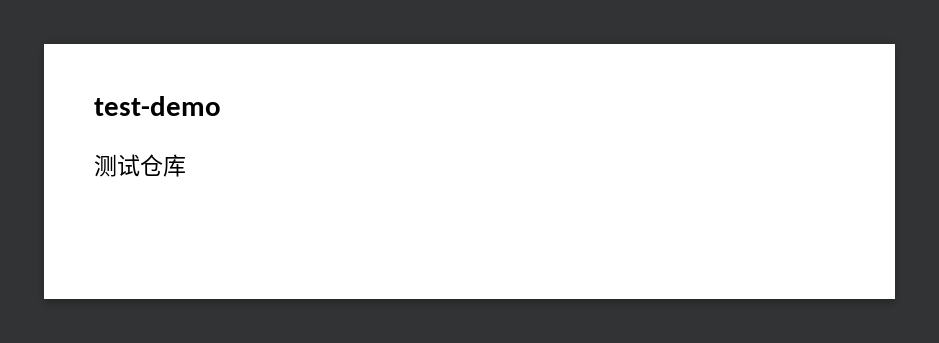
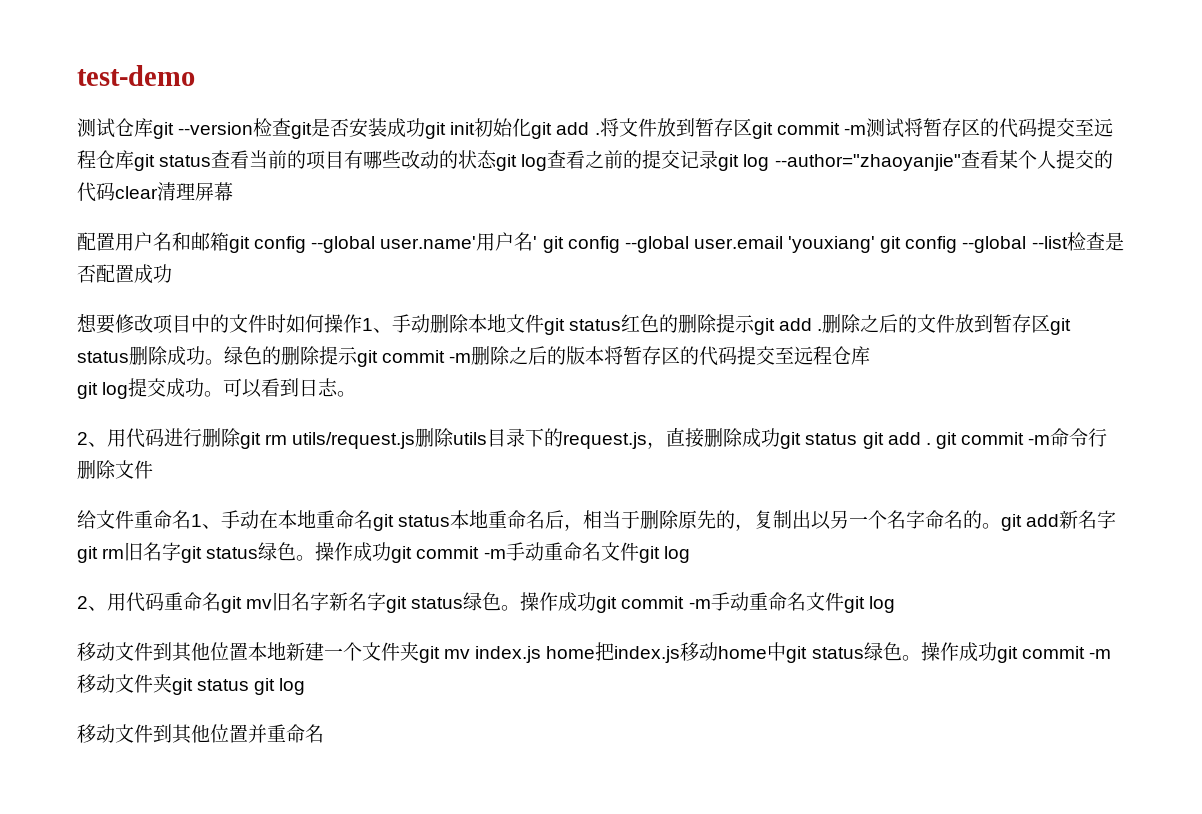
(186, 165) none -> [153,118,1113,139] [77,150,1113,171] [77,182,233,202] [77,232,1124,253] [77,264,172,284] [77,313,1072,335] [77,346,871,367] [77,378,357,399] [77,428,1108,449] [77,460,153,479] [77,510,1117,531] [77,542,690,563] [77,592,895,613] [77,642,1111,663] [77,674,306,695] [77,724,324,744] git --version检查git是否安装成功git init初始化git add .将文件放到暂存区git commit -m测试将暂存区的代码提交至远程仓库git status查看当前的项目有哪些改动的状态git log查看之前的提交记录git log --author="zhaoyanjie"查看某个人提交的代码clear清理屏幕 // 配置用户名和邮箱git config --global user.name'用户名' git config --global user.email 'youxiang' git config --global --list检查是否配置成功 // 想要修改项目中的文件时如何操作1、手动删除本地文件git status红色的删除提示git add .删除之后的文件放到暂存区git status删除成功。绿色的删除提示git commit -m删除之后的版本将暂存区的代码提交至远程仓库 // git log提交成功。可以看到日志。 // 2、用代码进行删除git rm utils/request.js删除utils目录下的request.js，直接删除成功git status git add . git commit -m命令行删除文件 // 给文件重命名1、手动在本地重命名git status本地重命名后，相当于删除原先的，复制出以另一个名字命名的。git add新名字git rm旧名字git status绿色。操作成功git commit -m手动重命名文件git log // 2、用代码重命名git mv旧名字新名字git status绿色。操作成功git commit -m手动重命名文件git log // 移动文件到其他位置本地新建一个文件夹git mv index.js home把index.js移动home中git status绿色。操作成功git commit -m移动文件夹git status git log // 移动文件到其他位置并重命名

